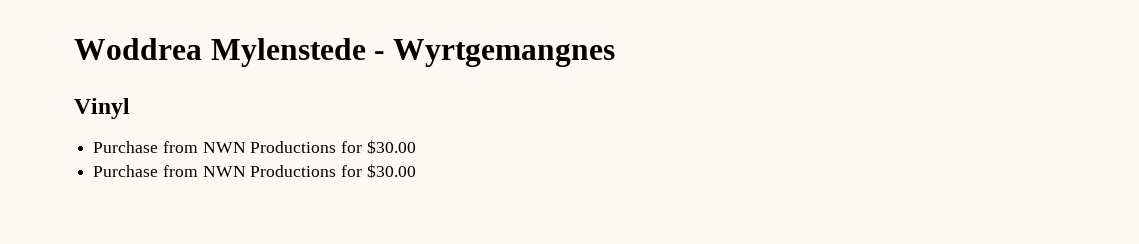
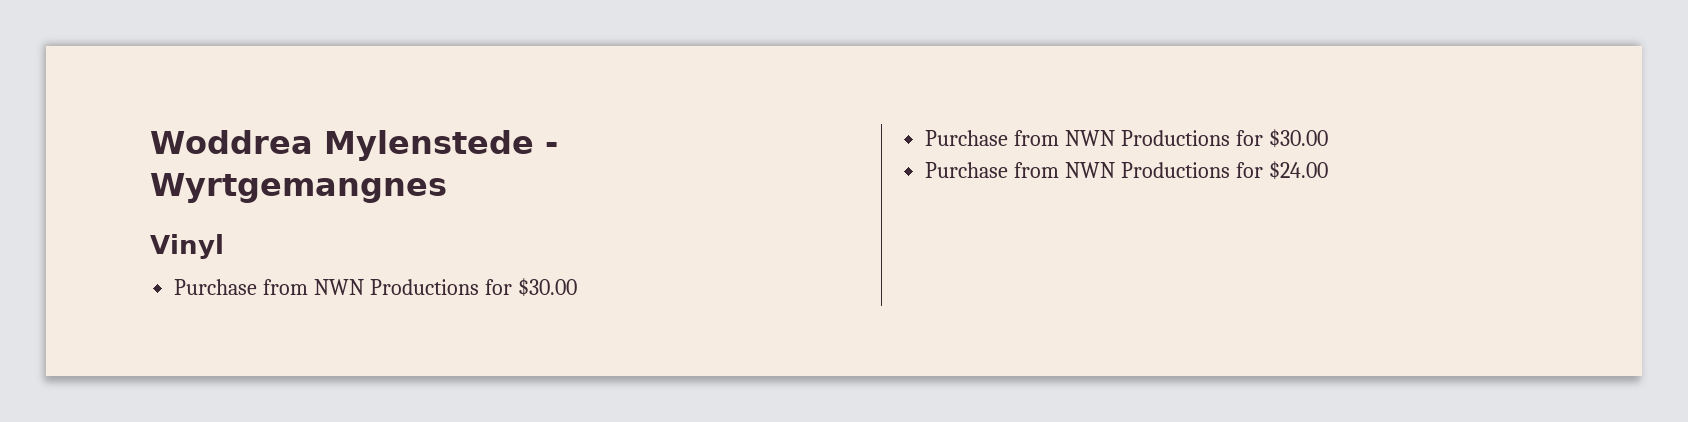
(416, 171) none -> [925,161,1328,180] // Purchase from NWN Productions for $24.00

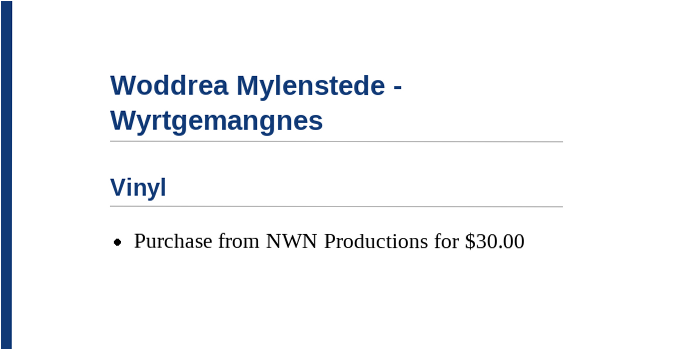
[925,129,1328,148] [925,161,1328,180] // Purchase from NWN Productions for $30.00 // Purchase from NWN Productions for $24.00 -> (525, 241) none

